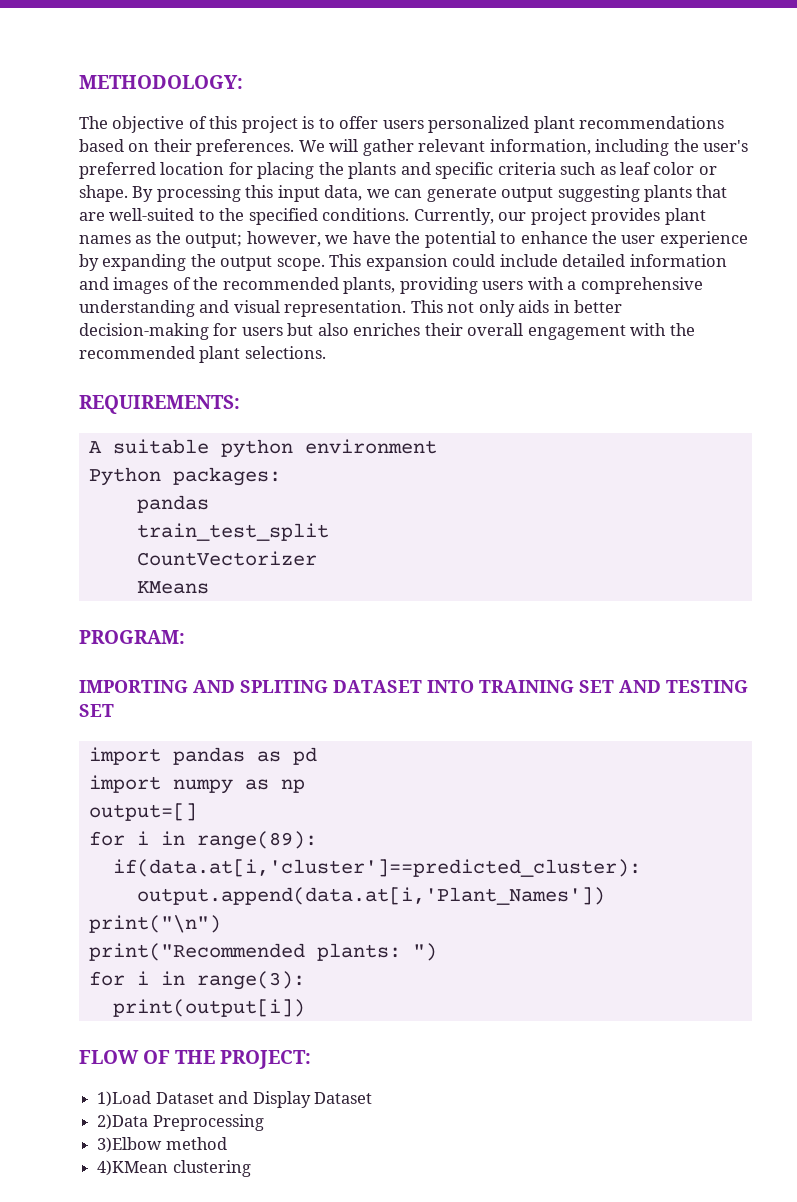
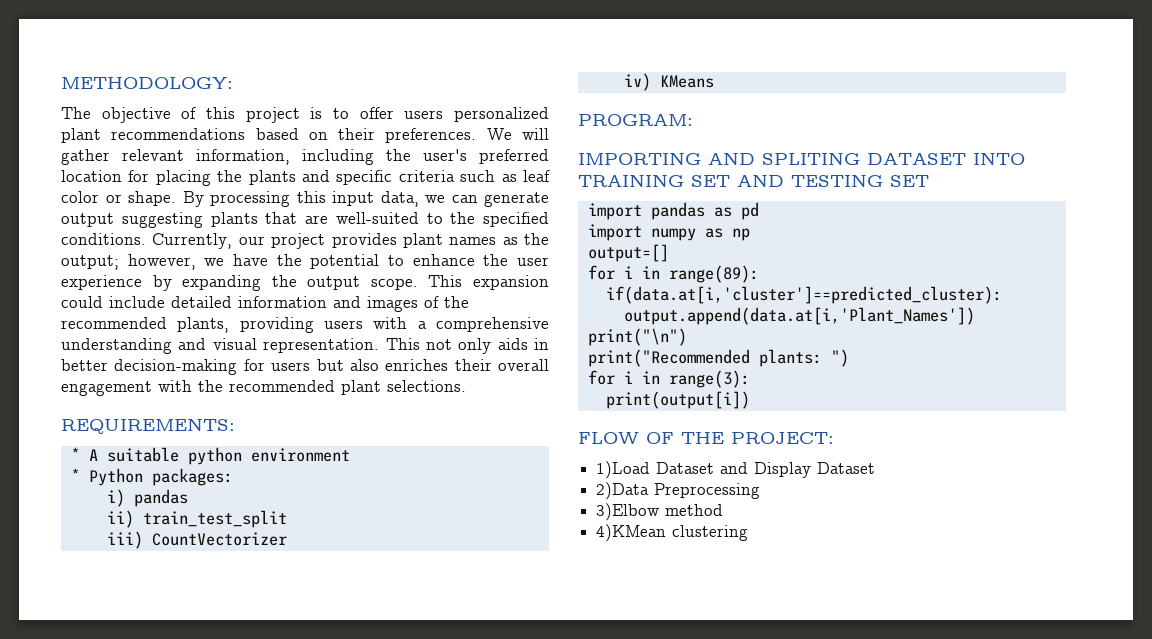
(240, 404) none -> [70,447,80,461] *
(437, 446) none -> [70,468,80,482] *
(281, 476) none -> [106,489,125,507] i)
(209, 504) none -> [106,510,134,528] ii)
(329, 532) none -> [106,531,143,549] iii)
(317, 558) none -> [623,73,651,91] iv)

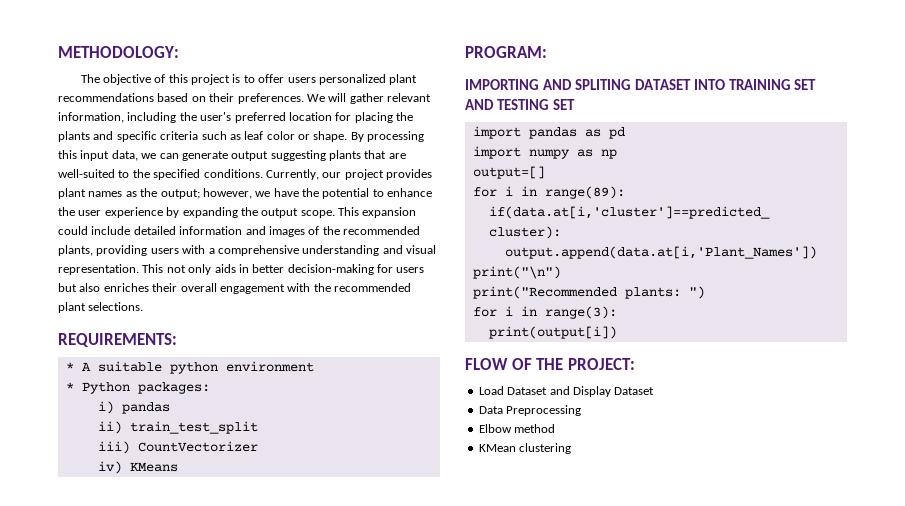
[596,461,651,479] 1)Load -> [478,386,504,395] Load
[596,482,650,500] 2)Data -> [478,406,503,414] Data
[596,503,661,521] 3)Elbow -> [478,424,512,433] Elbow
[596,524,667,542] 4)KMean -> [478,444,516,452] KMean

